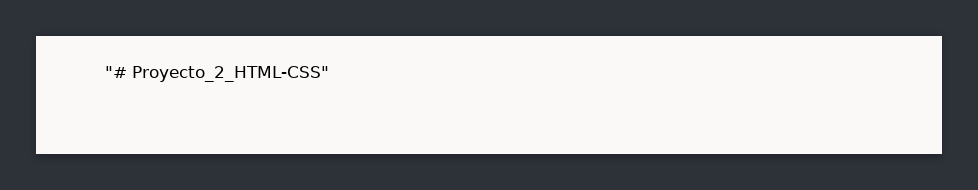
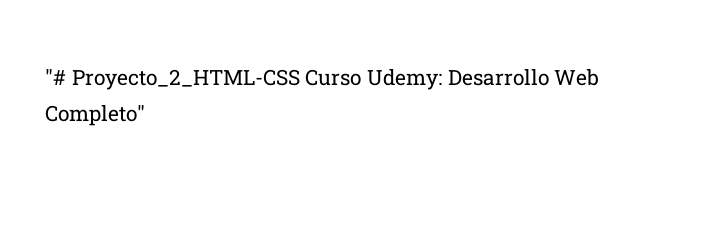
[132,66,329,82] Proyecto_2_HTML-CSS" -> [71,69,600,90] [45,105,145,126] Proyecto_2_HTML-CSS Curso Udemy: Desarrollo Web Completo"

